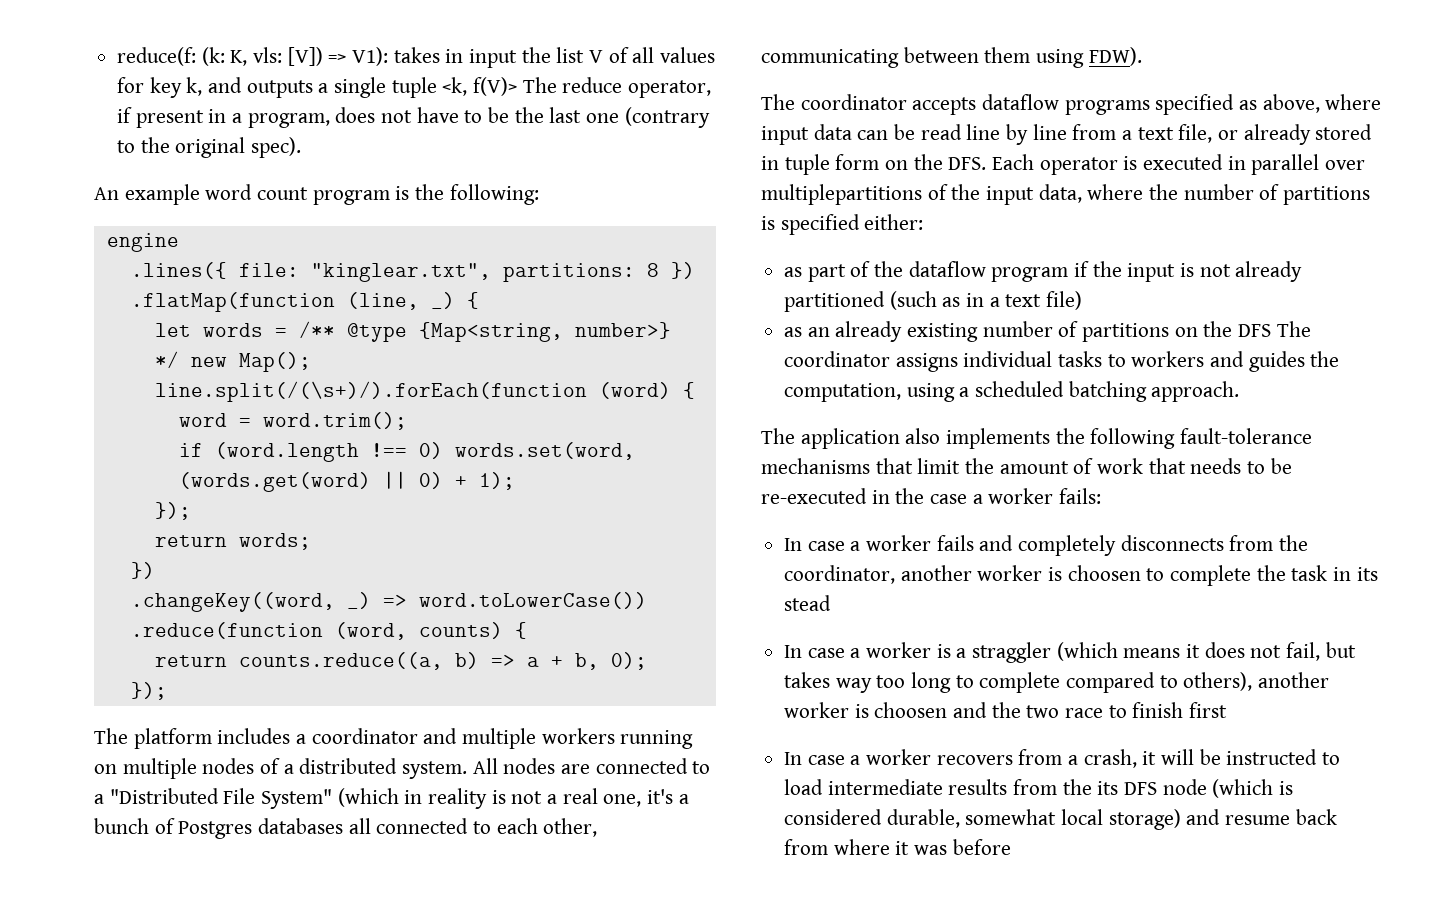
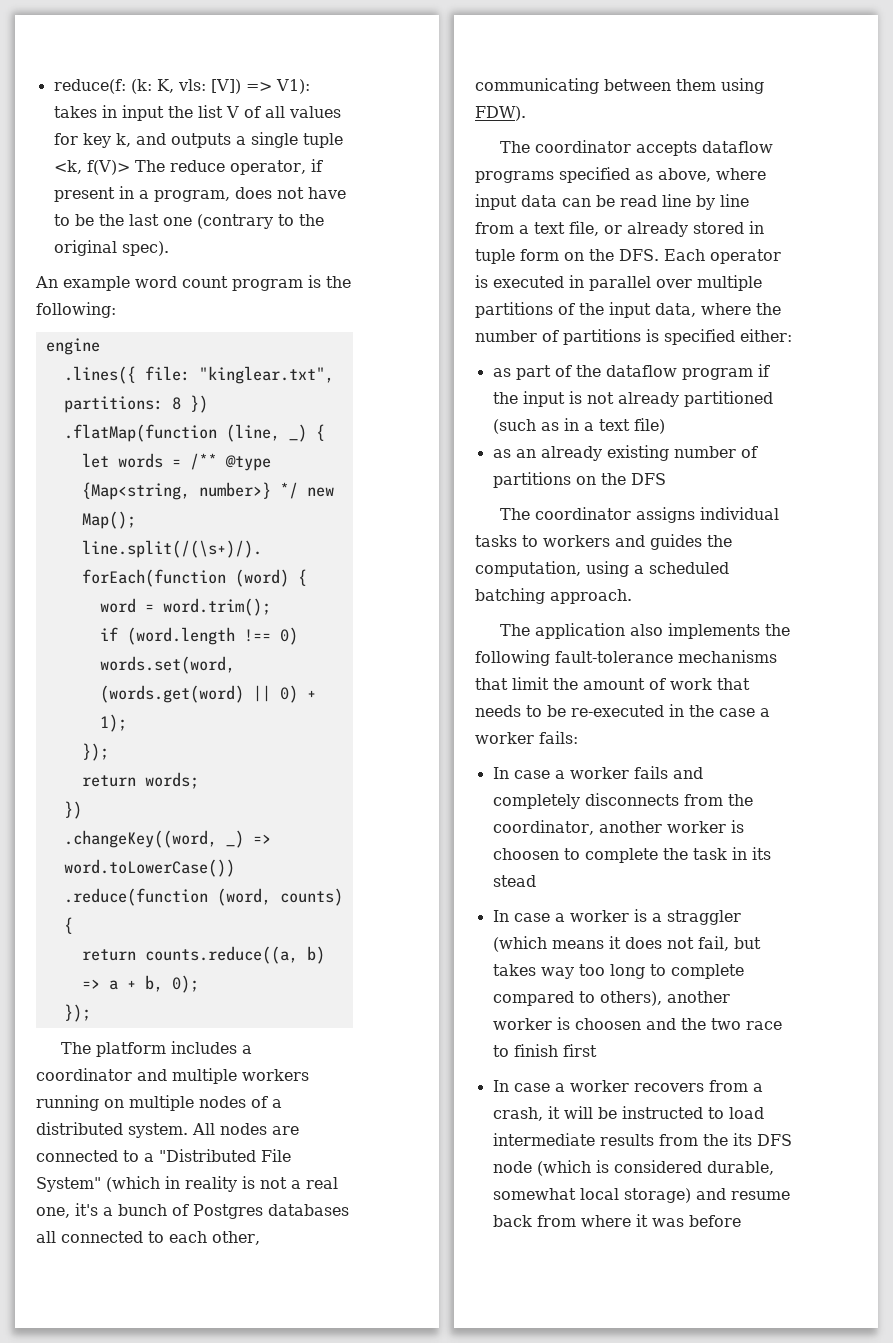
[761,184,922,205] multiplepartitions -> [697,275,762,291] [475,302,553,318] multiple partitions
(1272, 330) none -> (666, 479) //

